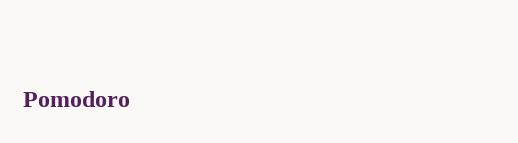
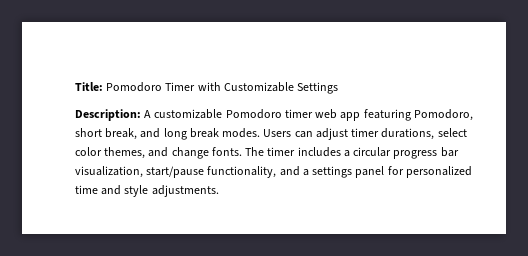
[23,91,130,107] Pomodoro -> [75,82,339,94] [75,109,473,121] [75,128,467,140] [75,147,459,159] [75,166,472,178] [75,185,219,197] Title: Pomodoro Timer with Customizable Settings // Description: A customizable Pomodoro timer web app featuring Pomodoro, short break, and long break modes. Users can adjust timer durations, select color themes, and change fonts. The timer includes a circular progress bar visualization, start/pause functionality, and a settings panel for personalized time and style adjustments.

